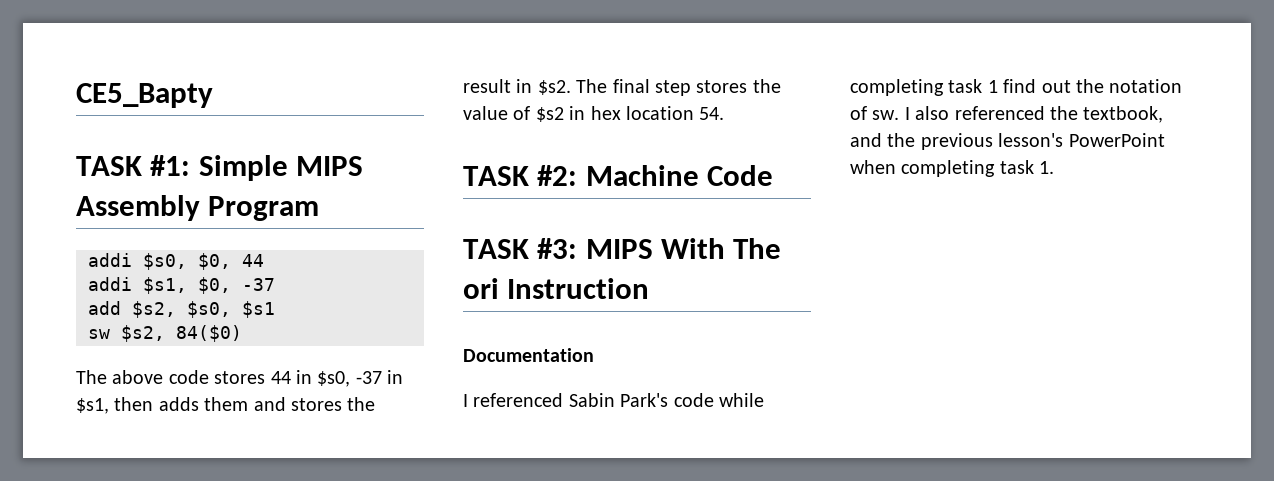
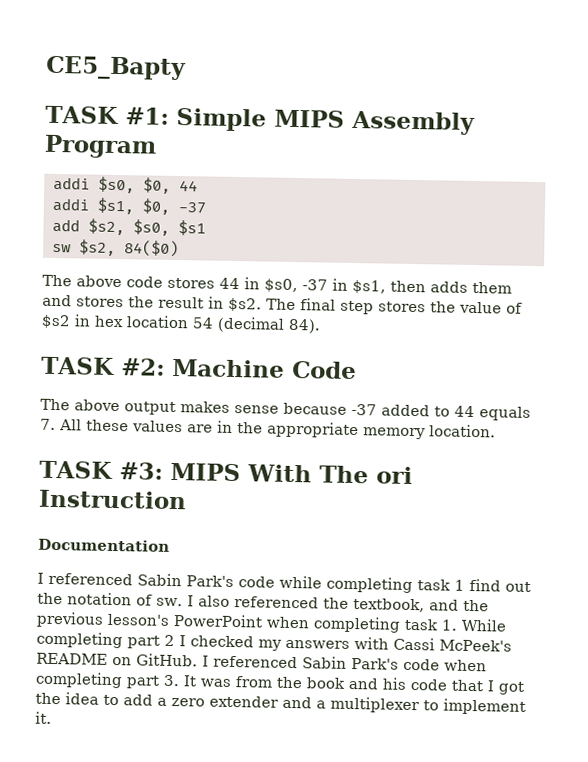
[699,107,725,120] 54. -> [192,316,321,334] 54 (decimal 84).
(774, 175) none -> [40,398,531,421] [40,418,496,440] // The above output makes sense because -37 added to 44 equals 7. All these values are in the appropriate memory location.
(1055, 167) none -> [461,618,507,632] [36,631,512,652] [36,652,487,672] [35,671,524,695] [35,692,526,715] [35,711,52,724] While completing part 2 I checked my answers with Cassi McPeek's README on GitHub. I referenced Sabin Park's code when completing part 3. It was from the book and his code that I got the idea to add a zero extender and a multiplexer to implement it.

